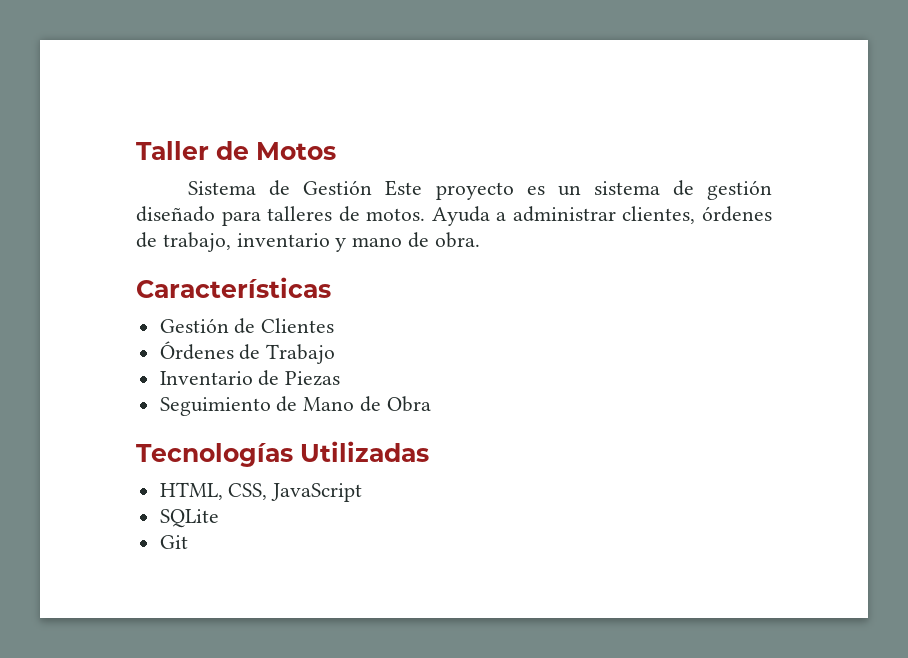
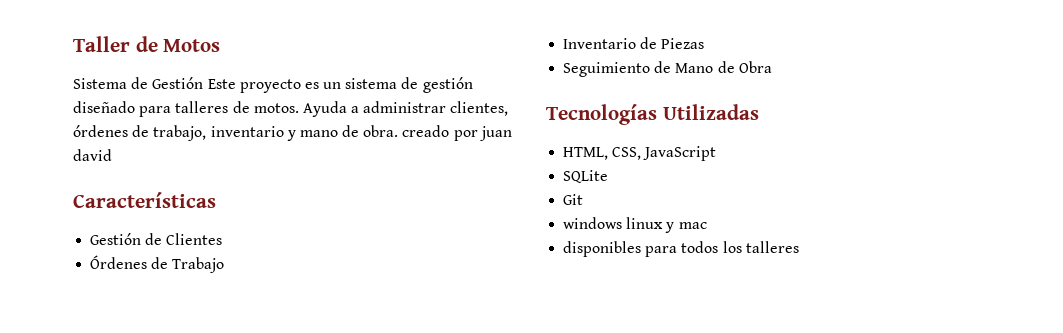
(480, 240) none -> [402,125,512,141] [73,149,112,161] creado por juan david
(188, 542) none -> [563,217,707,233] [563,241,799,257] // windows linux y mac // disponibles para todos los talleres

